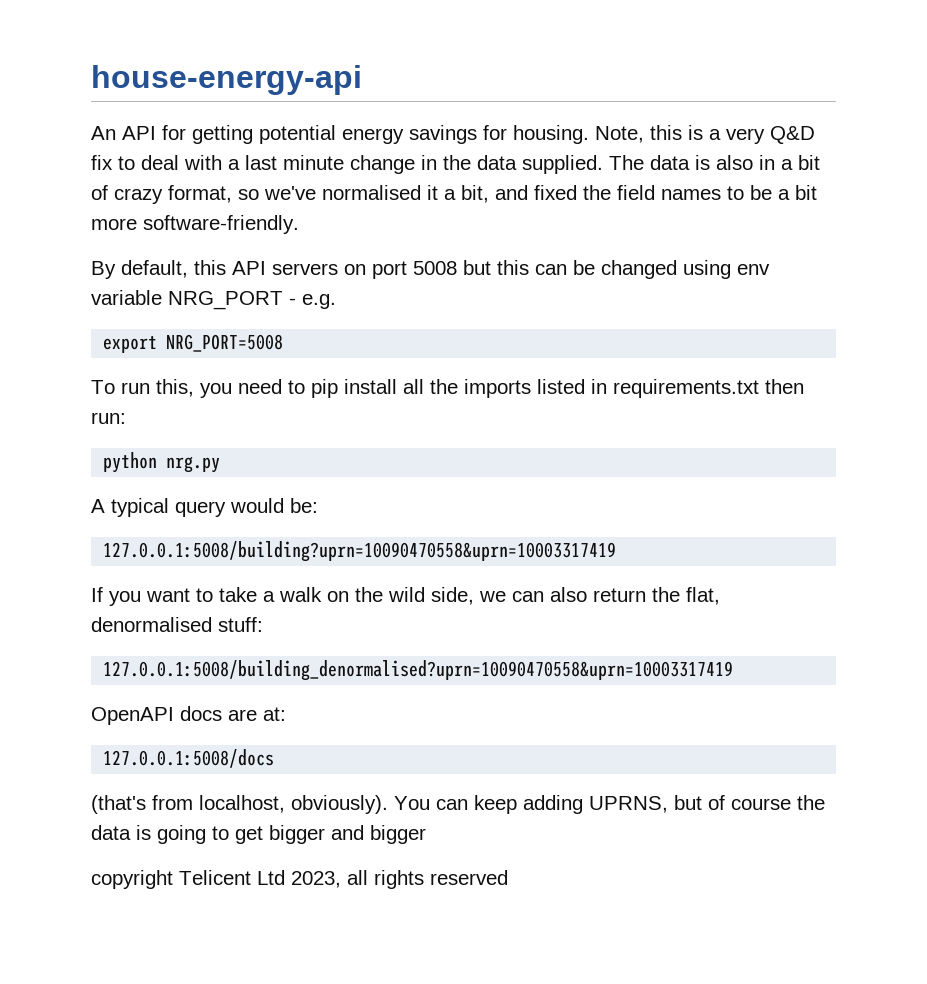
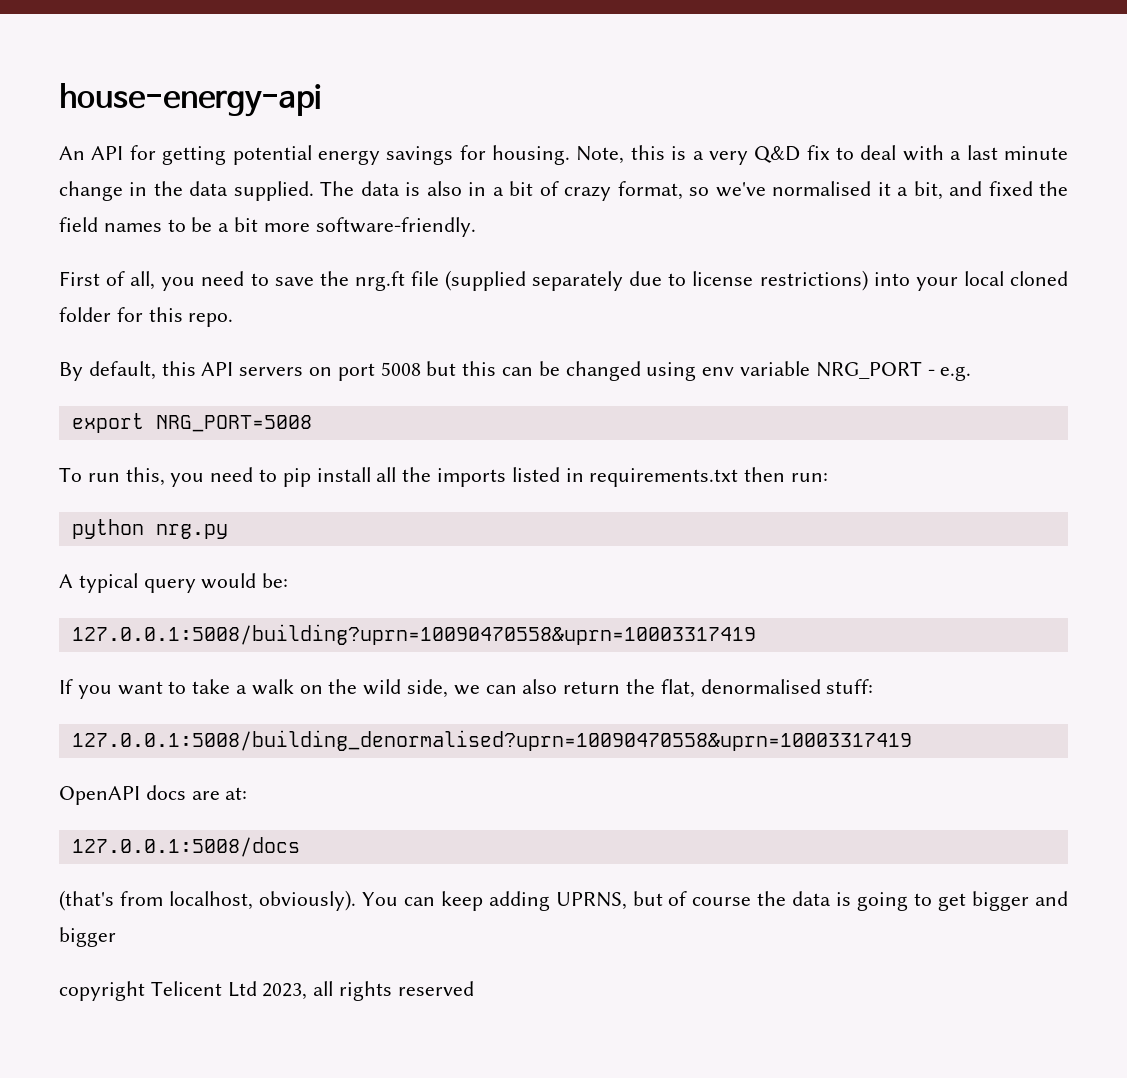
(299, 224) none -> [59,270,1068,291] [59,307,234,327] // First of all, you need to save the nrg.ft file (supplied separately due to license restrictions) into your local cloned folder for this repo.

